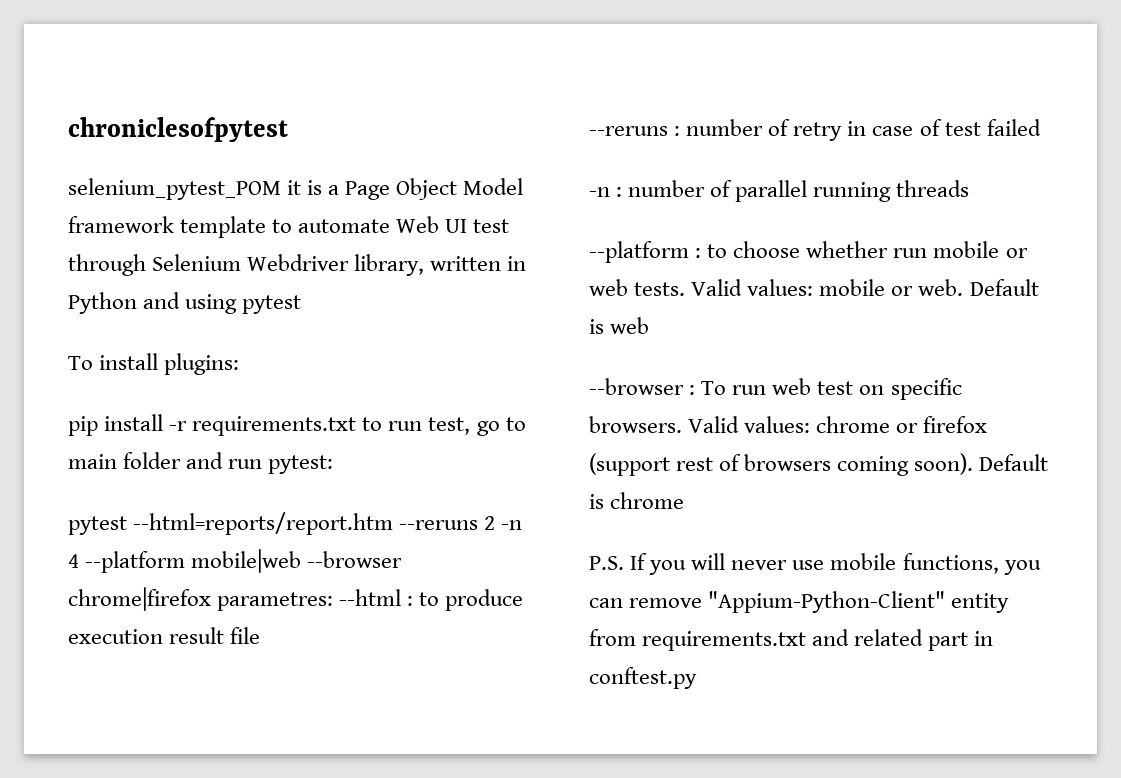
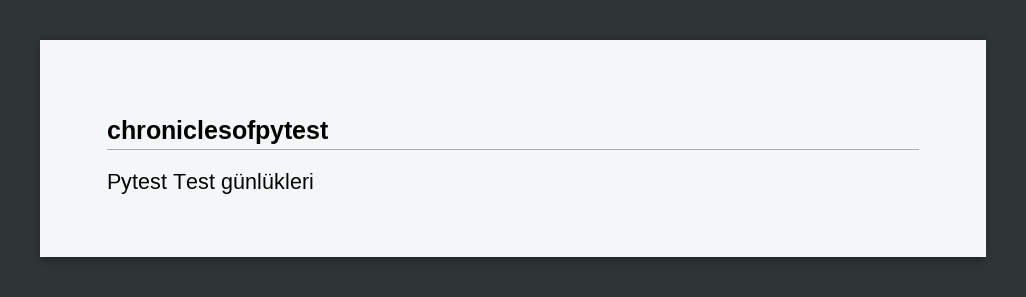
[68,178,524,200] [68,216,510,238] [68,254,527,276] [68,292,302,314] [68,353,240,375] [68,414,526,436] [68,452,334,474] [68,512,523,535] [68,549,403,573] [68,587,524,611] [68,627,261,644] [589,119,1041,141] [589,180,970,202] [589,241,1028,263] [589,279,1039,296] [589,317,650,334] [589,378,962,400] [589,416,988,433] [589,453,1049,476] [589,492,685,509] [589,553,1041,575] [589,591,1010,613] [589,629,994,651] [589,667,697,689] selenium_pytest_POM it is a Page Object Model framework template to automate Web UI test through Selenium Webdriver library, written in Python and using pytest // To install plugins: // pip install -r requirements.txt to run test, go to main folder and run pytest: // pytest --html=reports/report.htm --reruns 2 -n 4 --platform mobile|web --browser chrome|firefox parametres: --html : to produce execution result file // --reruns : number of retry in case of test failed // -n : number of parallel running threads // --platform : to choose whether run mobile or web tests. Valid values: mobile or web. Default is web // --browser : To run web test on specific browsers. Valid values: chrome or firefox (support rest of browsers coming soon). Default is chrome // P.S. If you will never use mobile functions, you can remove "Appium-Python-Client" entity from requirements.txt and related part in conftest.py -> [107,173,314,194] Pytest Test günlükleri

